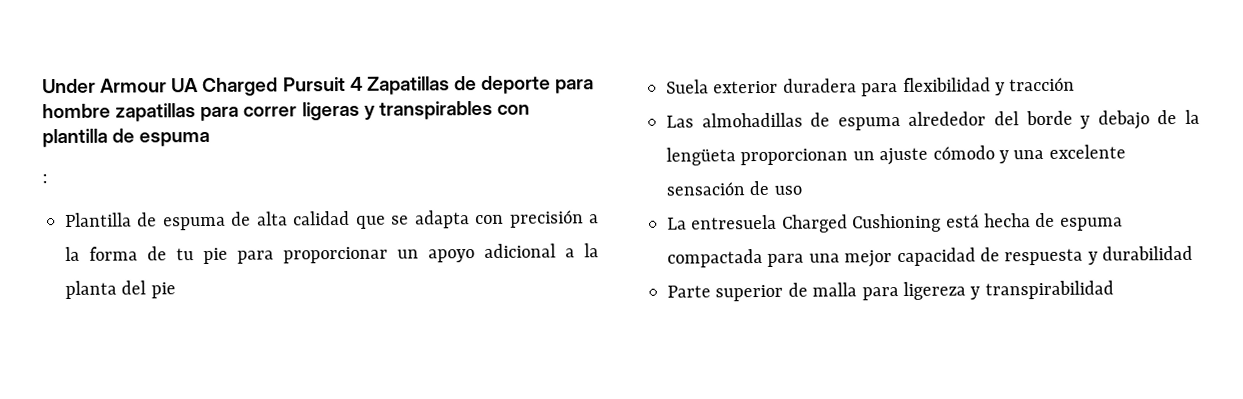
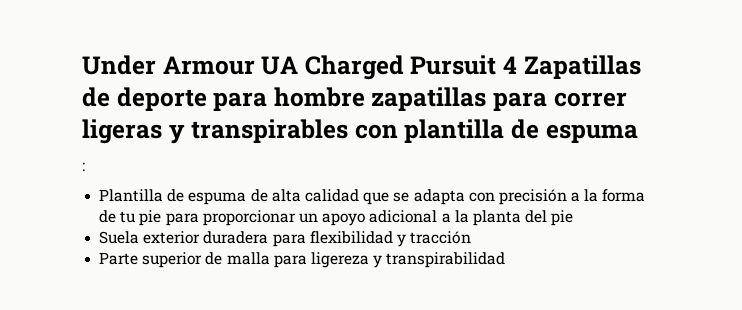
[666,109,1200,131] [666,144,1126,166] [666,180,802,196] [667,212,1123,233] [667,245,1194,268] // Las almohadillas de espuma alrededor del borde y debajo de la lengüeta proporcionan un ajuste cómodo y una excelente sensación de uso // La entresuela Charged Cushioning está hecha de espuma compactada para una mejor capacidad de respuesta y durabilidad -> (472, 237) none

